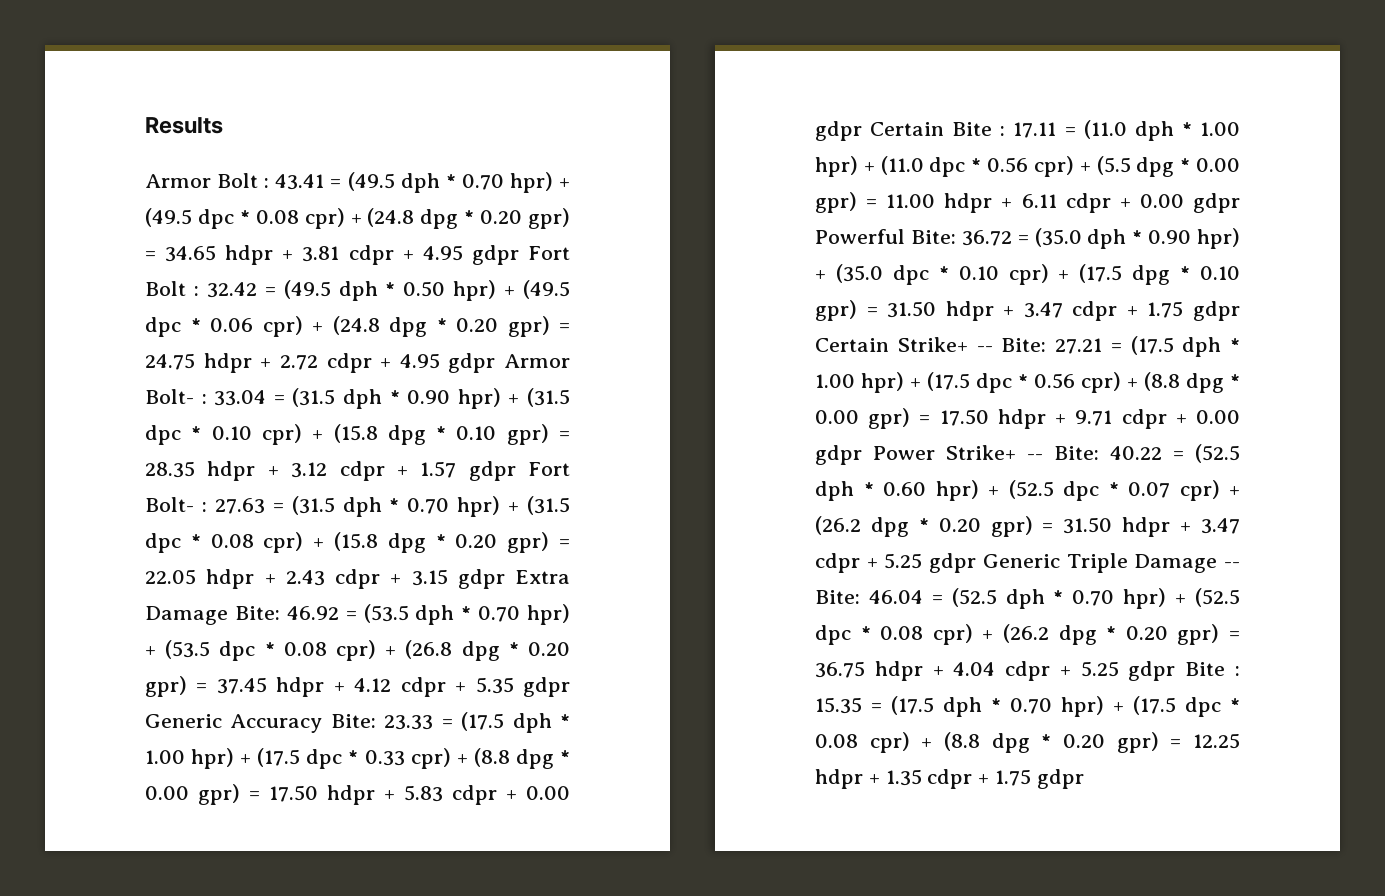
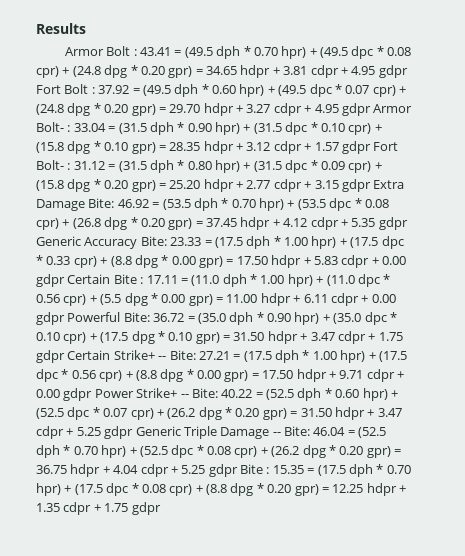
[206,280,570,301] [145,316,570,337] [145,353,318,373] 32.42 = (49.5 dph * 0.50 hpr) + (49.5 dpc * 0.06 cpr) + (24.8 dpg * 0.20 gpr) = 24.75 hdpr + 2.72 -> [98,84,406,97] [36,103,271,116] 37.92 = (49.5 dph * 0.60 hpr) + (49.5 dpc * 0.07 cpr) + (24.8 dpg * 0.20 gpr) = 29.70 hdpr + 3.27
[214,496,570,517] [145,533,254,553] 27.63 = (31.5 dph * 0.70 hpr) + (31.5 dpc * 0.08 -> [73,160,345,173] 31.12 = (31.5 dph * 0.80 hpr) + (31.5 dpc * 0.09
[145,569,325,589] 22.05 hdpr + 2.43 -> [169,179,271,192] 25.20 hdpr + 2.77

